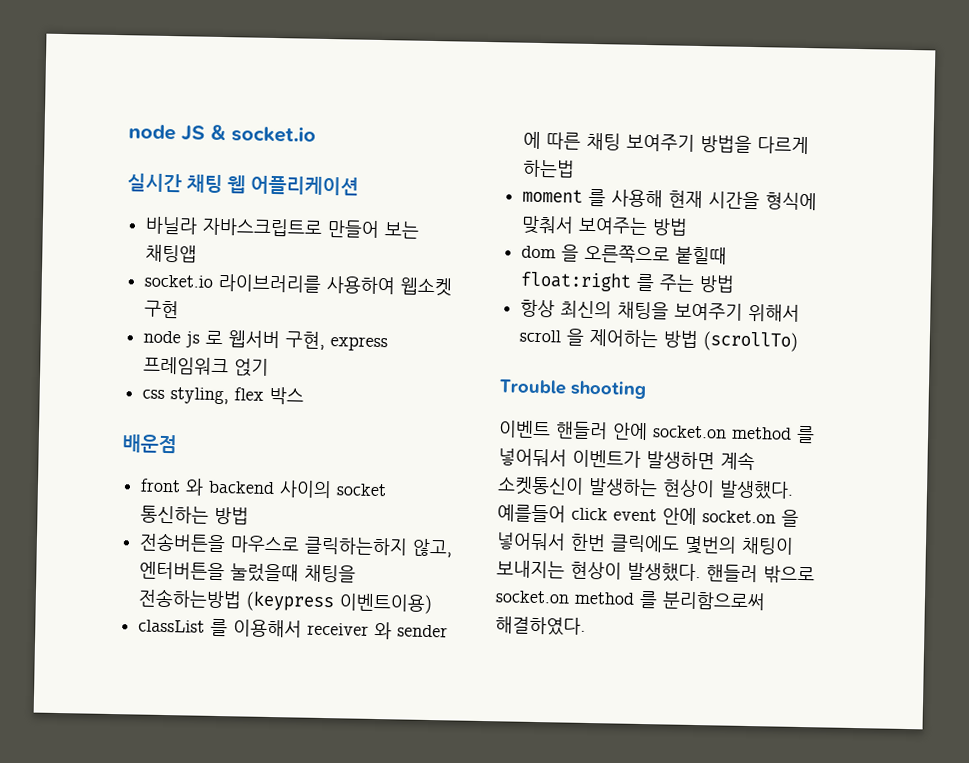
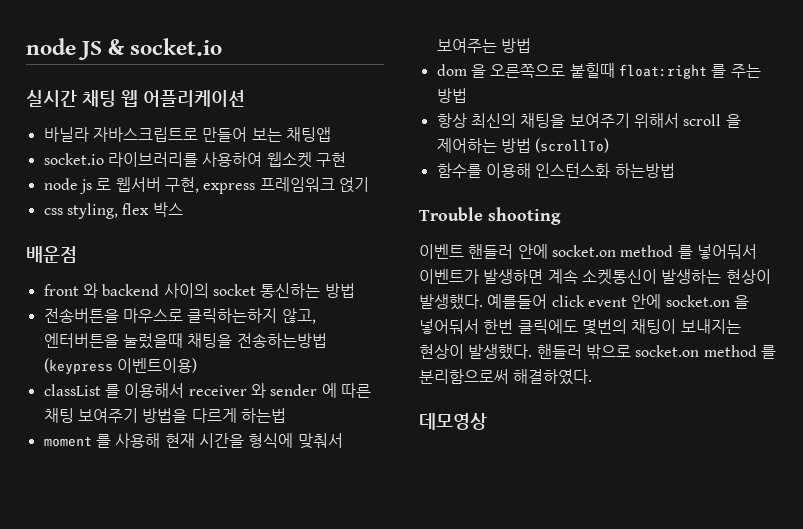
(799, 341) none -> [436,163,675,178] // 함수를 이용해 인스턴스화 하는방법
(586, 626) none -> [419,413,487,430] // 데모영상

